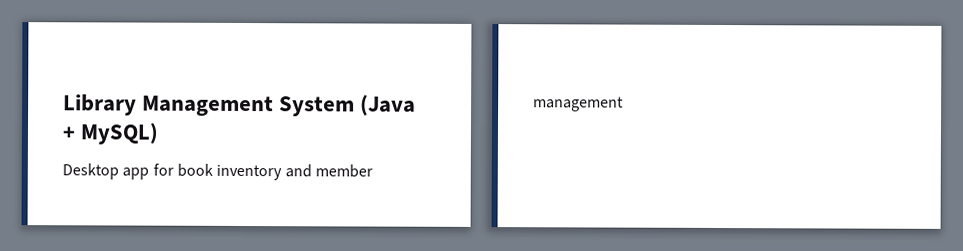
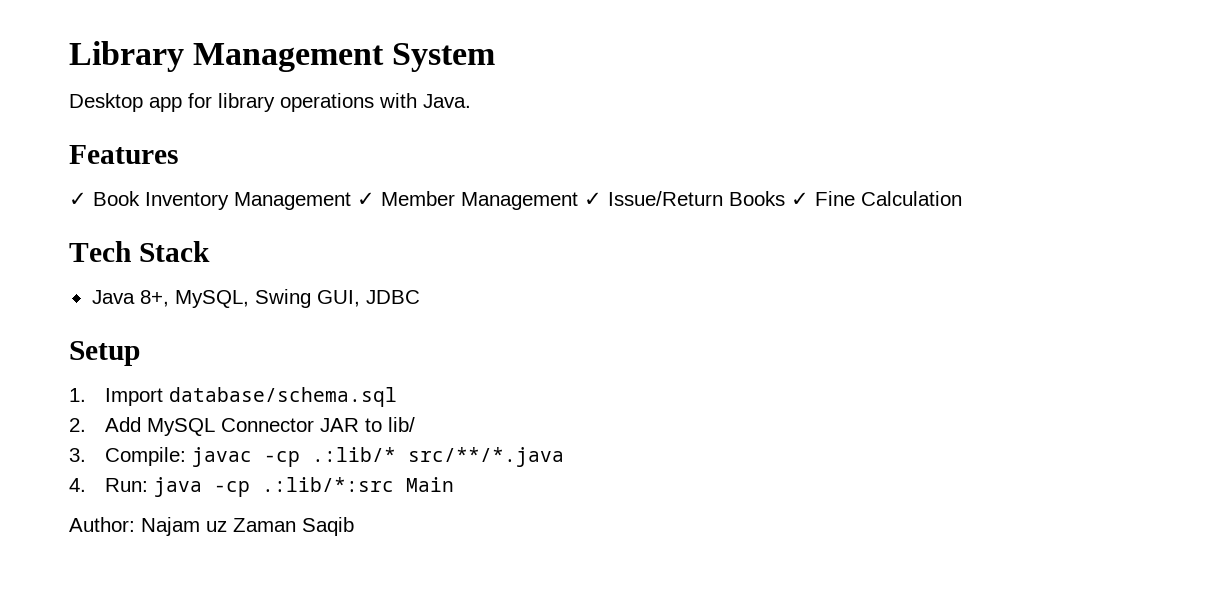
[360,94,417,116] [62,122,160,145] (Java + MySQL) -> (496, 57) none
[176,163,373,181] [533,96,624,112] book inventory and member management -> [218,93,471,112] [69,145,178,164] [69,191,962,210] [69,241,210,262] [91,289,420,308] [69,341,140,366] [69,387,397,407] [69,417,415,436] [69,447,564,467] [69,477,454,497] [69,517,354,536] library operations with Java. // Features // ✓ Book Inventory Management ✓ Member Management ✓ Issue/Return Books ✓ Fine Calculation // Tech Stack // Java 8+, MySQL, Swing GUI, JDBC // Setup // 1. Import database/schema.sql // 2. Add MySQL Connector JAR to lib/ // 3. Compile: javac -cp .:lib/* src/**/*.java // 4. Run: java -cp .:lib/*:src Main // Author: Najam uz Zaman Saqib

